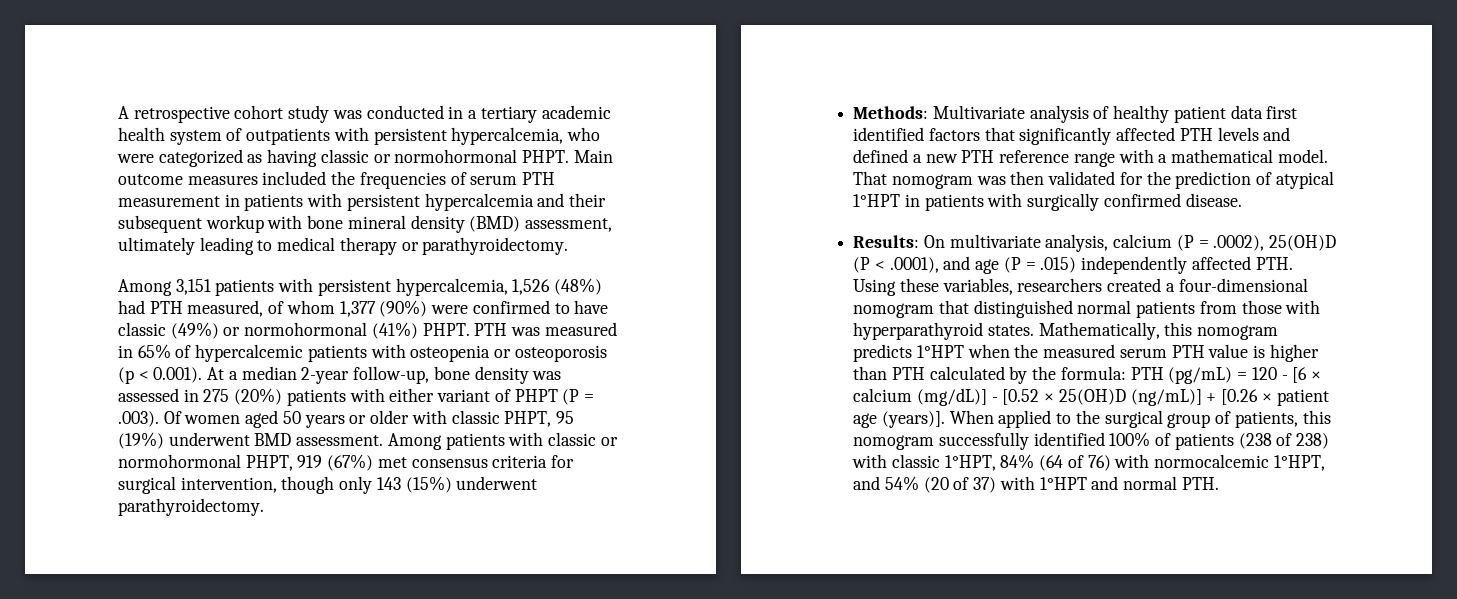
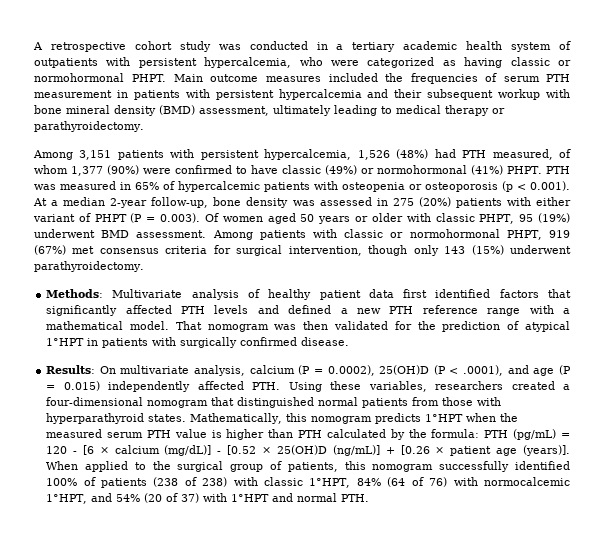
[118,411,159,427] .003). -> [160,213,201,223] 0.003).
[1213,235,1265,251] .0002), -> [327,365,375,376] 0.0002),
[1040,257,1077,273] .015) -> [63,381,100,391] 0.015)

